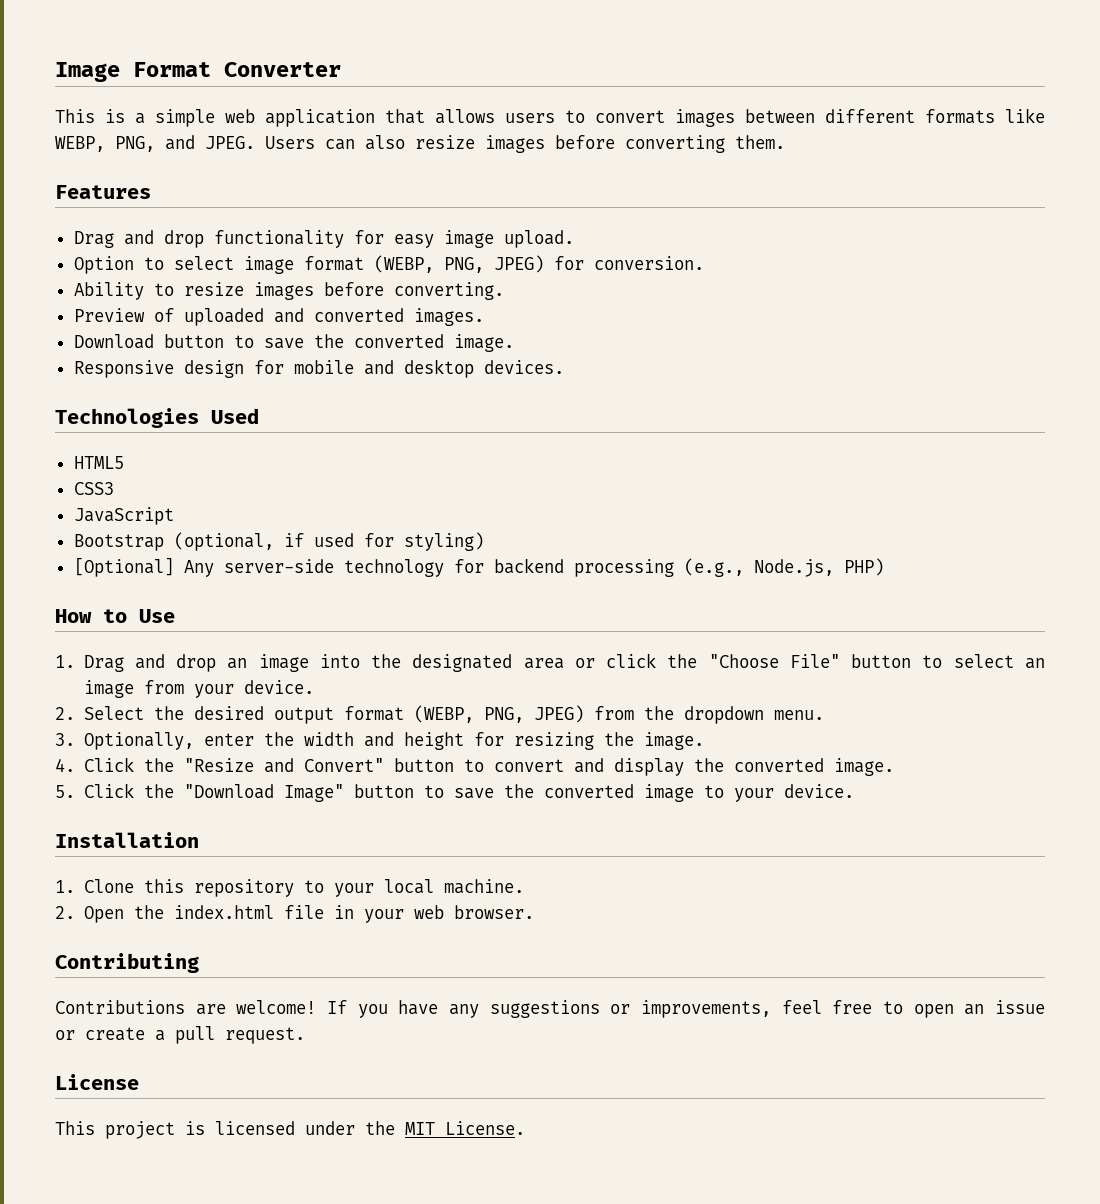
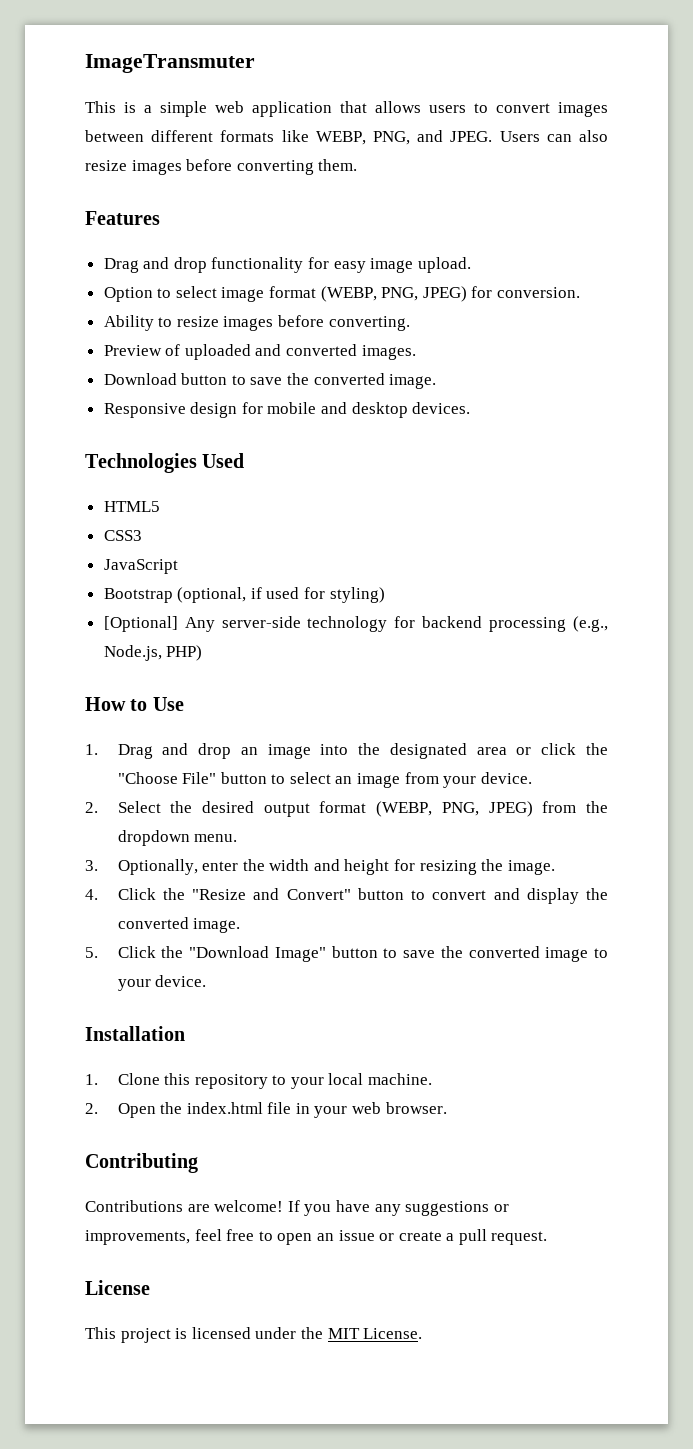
[55,62,341,82] Image Format Converter -> [85,54,255,73] ImageTransmuter

